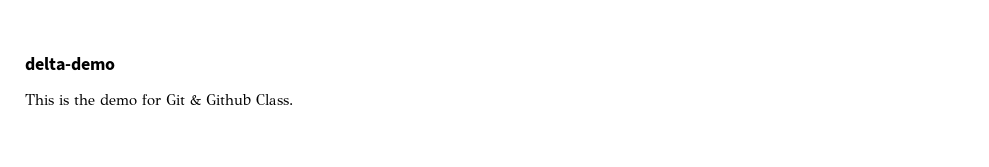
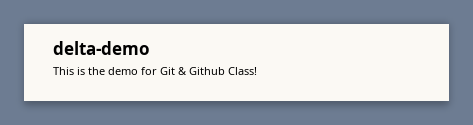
[256,94,293,105] Class. -> [228,67,257,75] Class!

